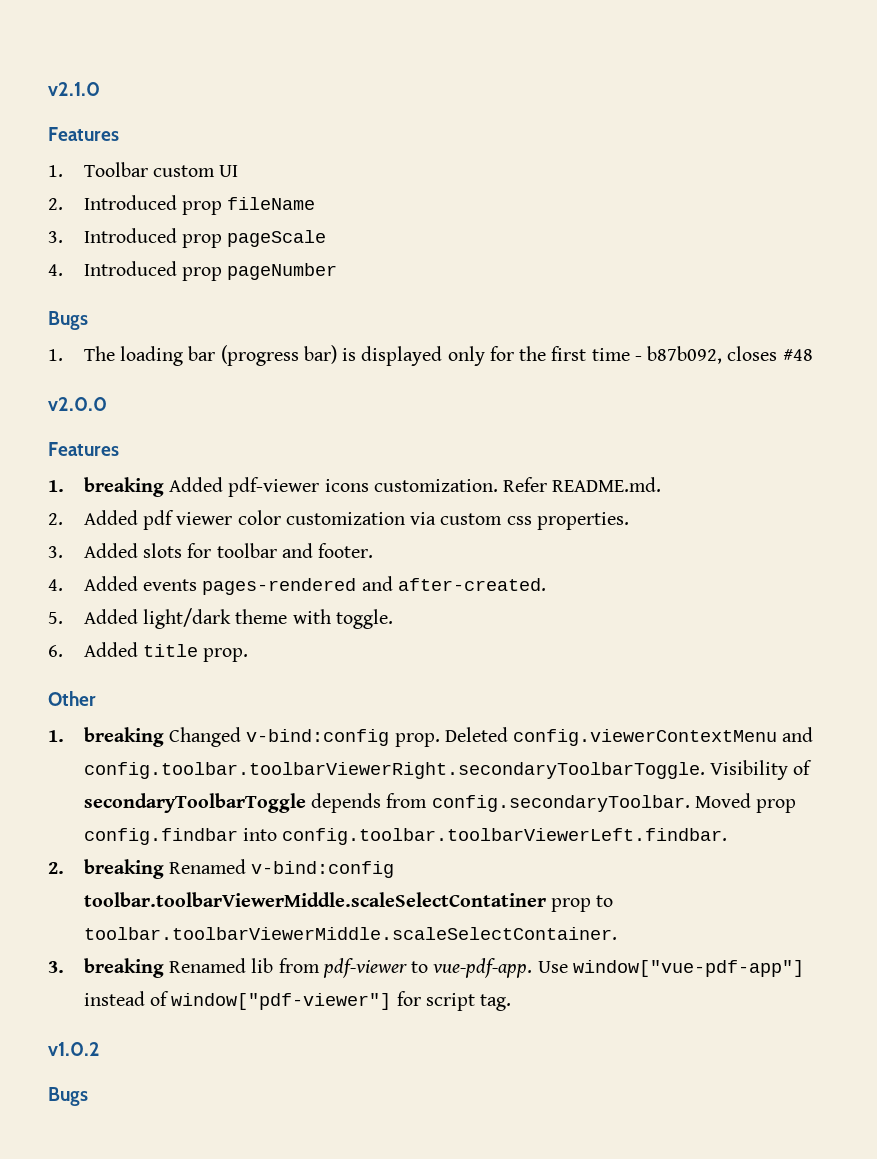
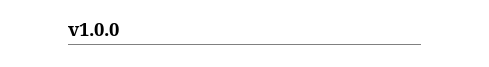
[48,82,100,96] [48,127,119,141] [48,162,239,177] [48,195,316,215] [48,228,327,248] [48,261,338,281] [48,311,88,330] [48,345,813,366] [48,397,107,411] [48,442,119,456] [48,477,662,497] [48,510,629,530] [48,543,374,558] [48,576,546,595] [48,608,393,629] [48,642,249,662] [48,691,96,706] [48,727,814,747] [83,760,813,780] [83,793,797,813] [83,828,728,845] [48,859,395,879] [83,892,614,912] [83,927,617,940] [48,958,804,978] [83,991,512,1011] [48,1042,100,1056] [48,1087,88,1106] v2.1.0 // Features // 1. Toolbar custom UI // 2. Introduced prop fileName // 3. Introduced prop pageScale // 4. Introduced prop pageNumber // Bugs // 1. The loading bar (progress bar) is displayed only for the first time - b87b092, closes #48 // v2.0.0 // Features // 1. breaking Added pdf-viewer icons customization. Refer README.md. // 2. Added pdf viewer color customization via custom css properties. // 3. Added slots for toolbar and footer. // 4. Added events pages-rendered and after-created. // 5. Added light/dark theme with toggle. // 6. Added title prop. // Other // 1. breaking Changed v-bind:config prop. Deleted config.viewerContextMenu and config.toolbar.toolbarViewerRight.secondaryToolbarToggle. Visibility of secondaryToolbarToggle depends from config.secondaryToolbar. Moved prop config.findbar into config.toolbar.toolbarViewerLeft.findbar. // 2. breaking Renamed v-bind:config toolbar.toolbarViewerMiddle.scaleSelectContatiner prop to toolbar.toolbarViewerMiddle.scaleSelectContainer. // 3. breaking Renamed lib from pdf-viewer to vue-pdf-app. Use window["vue-pdf-app"] instead of window["pdf-viewer"] for script tag. // v1.0.2 // Bugs -> [68,23,119,36] v1.0.0

